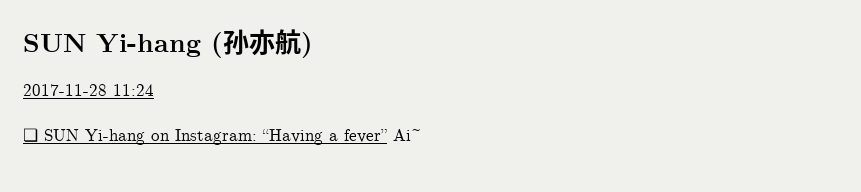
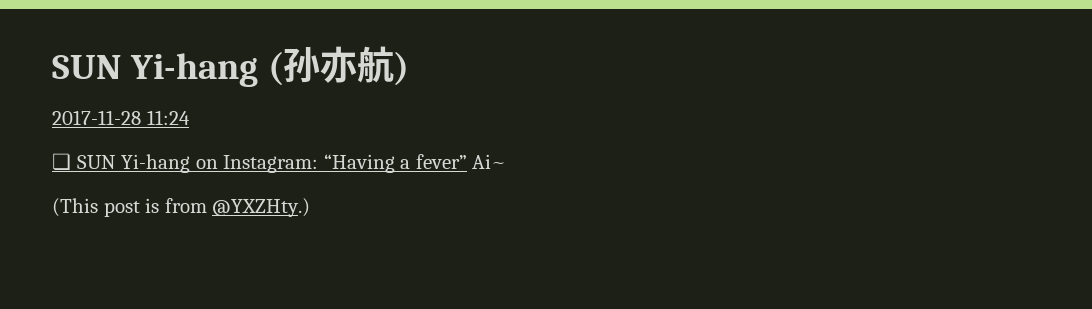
(421, 135) none -> [52,198,311,217] // (This post is from @YXZHty.)

